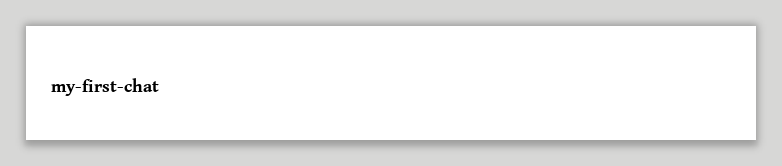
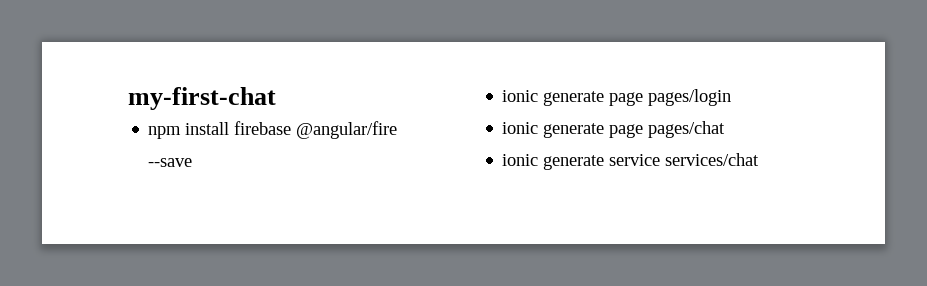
(159, 87) none -> [148,121,398,139] [148,158,193,167] [502,89,732,106] [502,121,726,138] [502,153,760,170] // npm install firebase @angular/fire --save // ionic generate page pages/login // ionic generate page pages/chat // ionic generate service services/chat

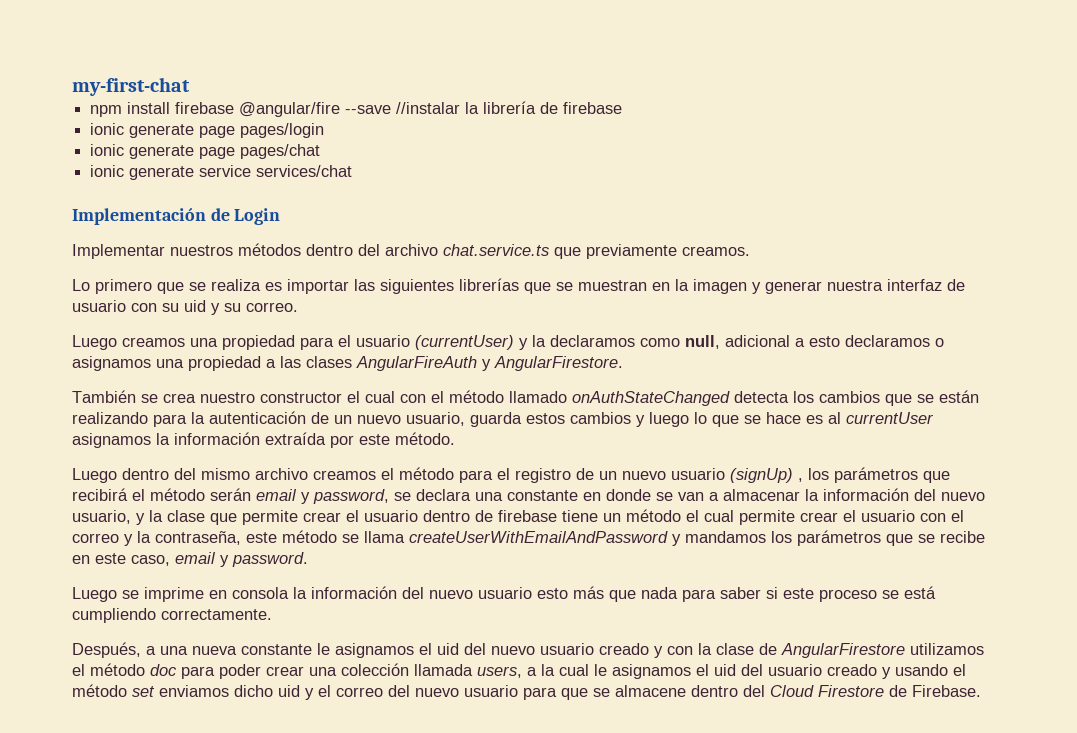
(193, 162) none -> [396,101,623,114] //instalar la librería de firebase
(760, 159) none -> [72,208,281,225] [72,243,750,259] [72,278,965,294] [72,300,298,315] [72,335,944,350] [72,356,623,371] [72,390,979,406] [72,411,934,427] [72,432,455,448] [72,467,950,483] [72,488,985,504] [72,509,964,525] [72,530,985,546] [72,552,308,567] [72,586,936,602] [72,608,272,623] [72,642,984,658] [72,663,966,679] [72,684,981,700] // Implementación de Login // Implementar nuestros métodos dentro del archivo chat.service.ts que previamente creamos. // Lo primero que se realiza es importar las siguientes librerías que se muestran en la imagen y generar nuestra interfaz de usuario con su uid y su correo. // Luego creamos una propiedad para el usuario (currentUser) y la declaramos como null, adicional a esto declaramos o asignamos una propiedad a las clases AngularFireAuth y AngularFirestore. // También se crea nuestro constructor el cual con el método llamado onAuthStateChanged detecta los cambios que se están realizando para la autenticación de un nuevo usuario, guarda estos cambios y luego lo que se hace es al currentUser asignamos la información extraída por este método. // Luego dentro del mismo archivo creamos el método para el registro de un nuevo usuario (signUp) , los parámetros que recibirá el método serán email y password, se declara una constante en donde se van a almacenar la información del nuevo usuario, y la clase que permite crear el usuario dentro de firebase tiene un método el cual permite crear el usuario con el correo y la contraseña, este método se llama createUserWithEmailAndPassword y mandamos los parámetros que se recibe en este caso, email y password. // Luego se imprime en consola la información del nuevo usuario esto más que nada para saber si este proceso se está cumpliendo correctamente. // Después, a una nueva constante le asignamos el uid del nuevo usuario creado y con la clase de AngularFirestore utilizamos el método doc para poder crear una colección llamada users, a la cual le asignamos el uid del usuario creado y usando el método set enviamos dicho uid y el correo del nuevo usuario para que se almacene dentro del Cloud Firestore de Firebase.

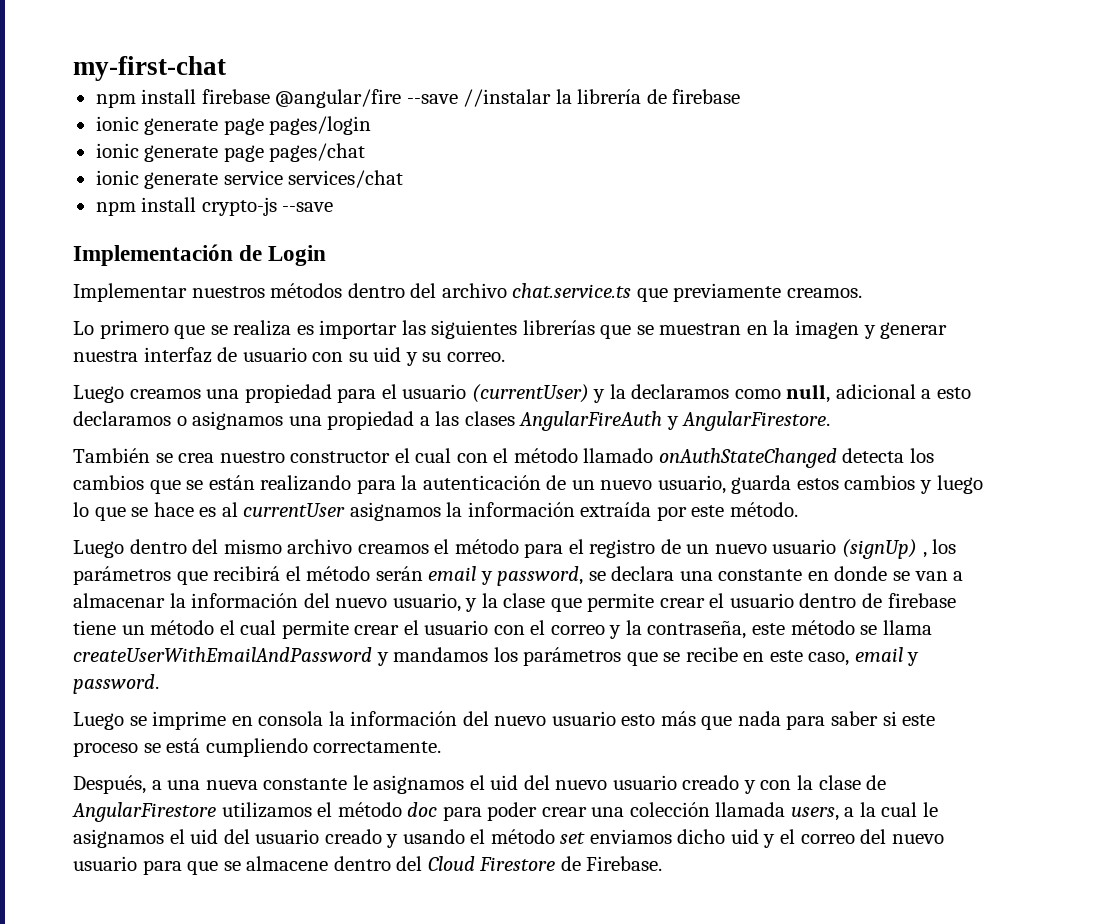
(353, 171) none -> [95,197,334,216] // npm install crypto-js --save

